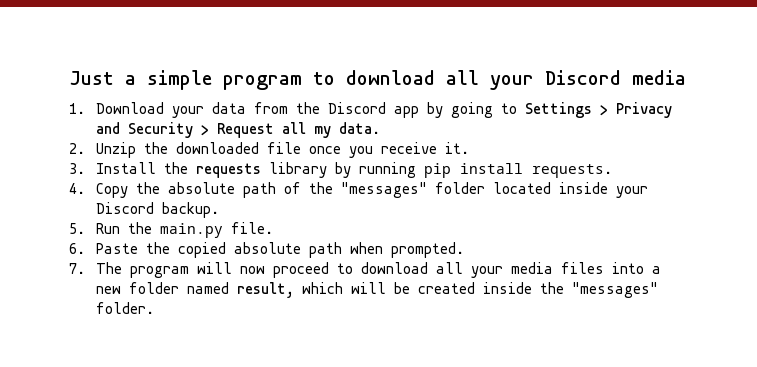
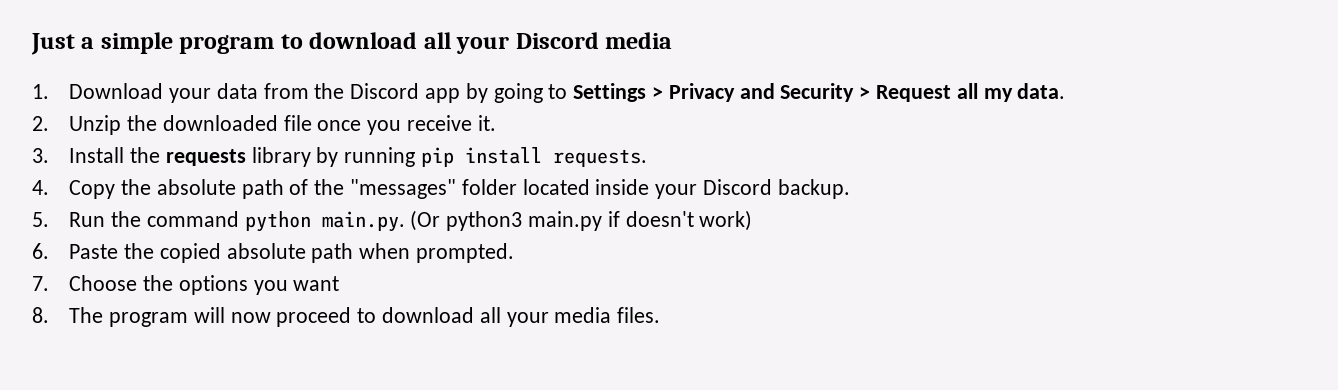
[160,222,274,238] main.py file. -> [146,210,753,232] command python main.py. (Or python3 main.py if doesn't work)
(85, 268) none -> [69,275,340,295] [32,307,49,323] Choose the options you want // 8.
[561,262,662,274] [96,282,659,298] [96,302,155,314] files into a new folder named result, which will be created inside the "messages" folder. -> [617,307,661,323] files.

